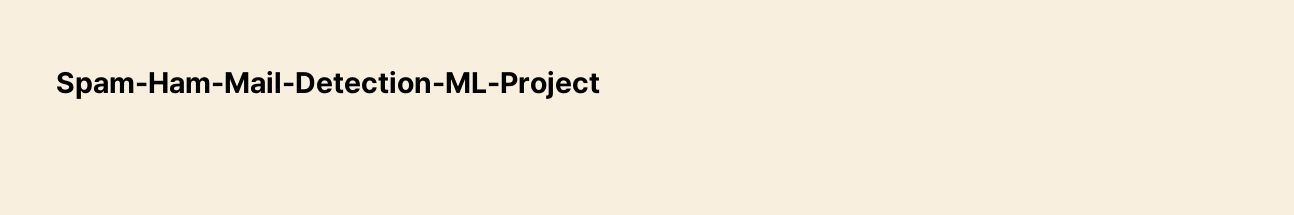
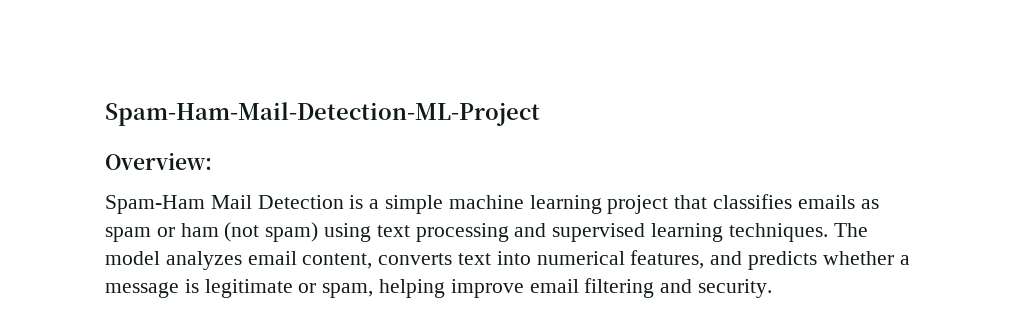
(600, 84) none -> [105,152,212,170] [105,194,879,214] [105,222,868,242] [105,250,910,270] [105,278,773,298] // Overview: // Spam-Ham Mail Detection is a simple machine learning project that classifies emails as spam or ham (not spam) using text processing and supervised learning techniques. The model analyzes email content, converts text into numerical features, and predicts whether a message is legitimate or spam, helping improve email filtering and security.

